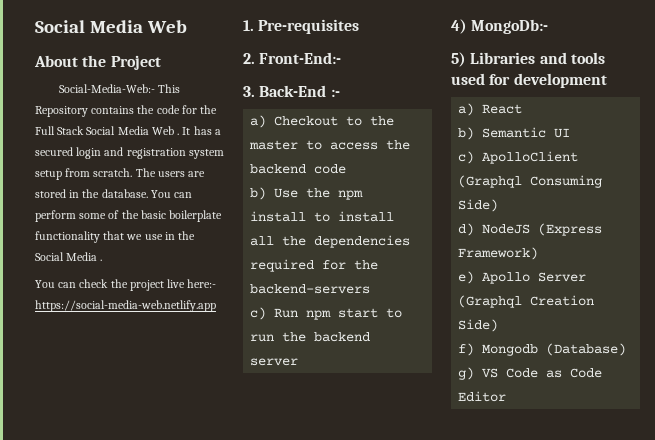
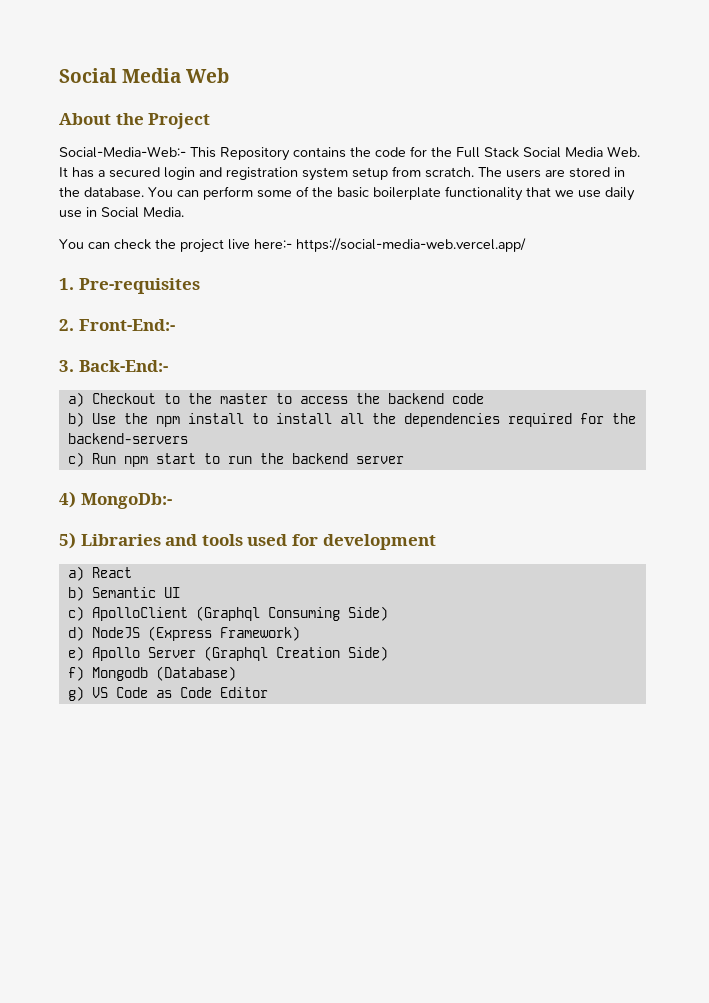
[151,126,180,135] Web . -> [607,146,640,157] Web.
[164,231,196,240] [35,252,103,261] in the Social Media . -> [605,187,635,201] [59,207,184,218] daily use in Social Media.
[35,300,216,312] https://social-media-web.netlify.app -> [296,238,526,252] https://social-media-web.vercel.app/
[259,85,340,97] Back-End :- -> [78,360,168,372] Back-End:-

